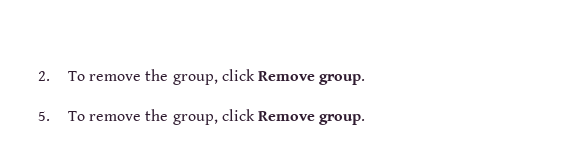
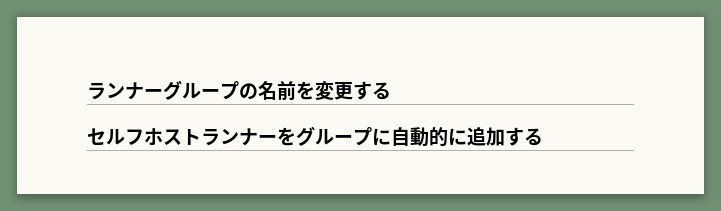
[38,69,366,85] [38,109,366,125] 2. To remove the group, click Remove group. // 5. To remove the group, click Remove group. -> [87,80,391,101] [87,126,543,147] ランナーグループの名前を変更する // セルフホストランナーをグループに自動的に追加する

